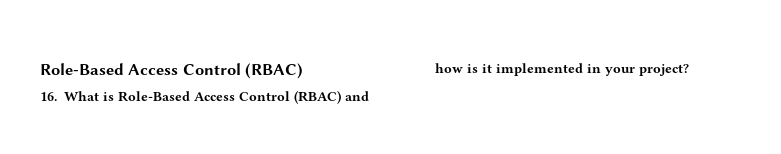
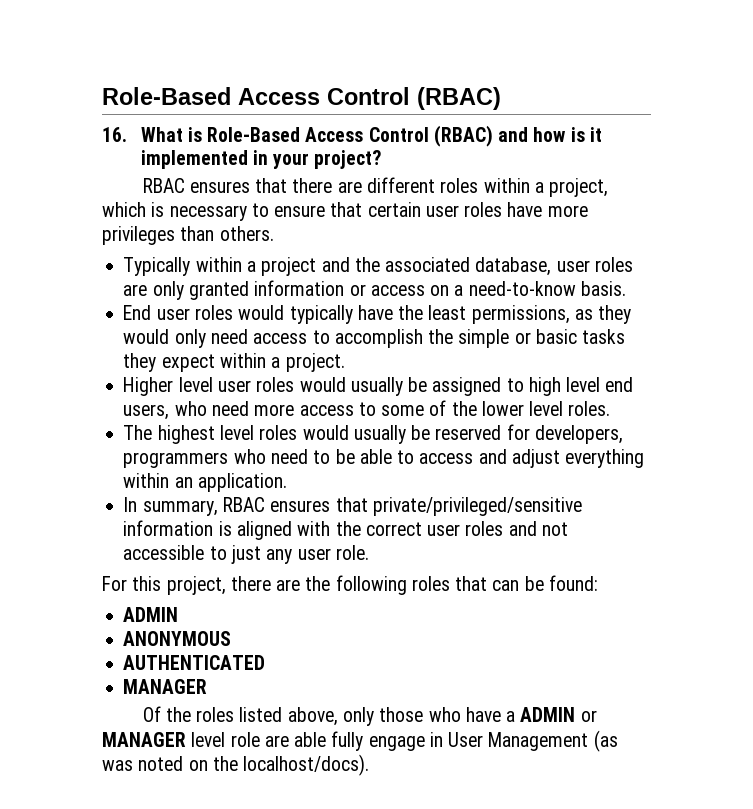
(689, 70) none -> [142,177,609,197] [102,202,588,221] [102,226,274,245] [123,257,633,276] [123,280,626,300] [123,305,632,324] [123,329,626,348] [123,353,345,372] [123,377,634,396] [123,400,611,420] [123,424,623,444] [123,449,645,468] [123,473,287,492] [123,497,582,516] [123,520,568,540] [123,545,369,564] [102,575,598,595] [123,607,179,622] [123,631,232,646] [123,655,266,670] [123,679,208,694] [142,706,597,726] [102,730,618,752] [102,754,370,776] // RBAC ensures that there are different roles within a project, which is necessary to ensure that certain user roles have more privileges than others. // Typically within a project and the associated database, user roles are only granted information or access on a need-to-know basis. // End user roles would typically have the least permissions, as they would only need access to accomplish the simple or basic tasks they expect within a project. // Higher level user roles would usually be assigned to high level end users, who need more access to some of the lower level roles. // The highest level roles would usually be reserved for developers, programmers who need to be able to access and adjust everything within an application. // In summary, RBAC ensures that private/privileged/sensitive information is aligned with the correct user roles and not accessible to just any user role. // For this project, there are the following roles that can be found: // ADMIN // ANONYMOUS // AUTHENTICATED // MANAGER // Of the roles listed above, only those who have a ADMIN or MANAGER level role are able fully engage in User Management (as was noted on the localhost/docs).

